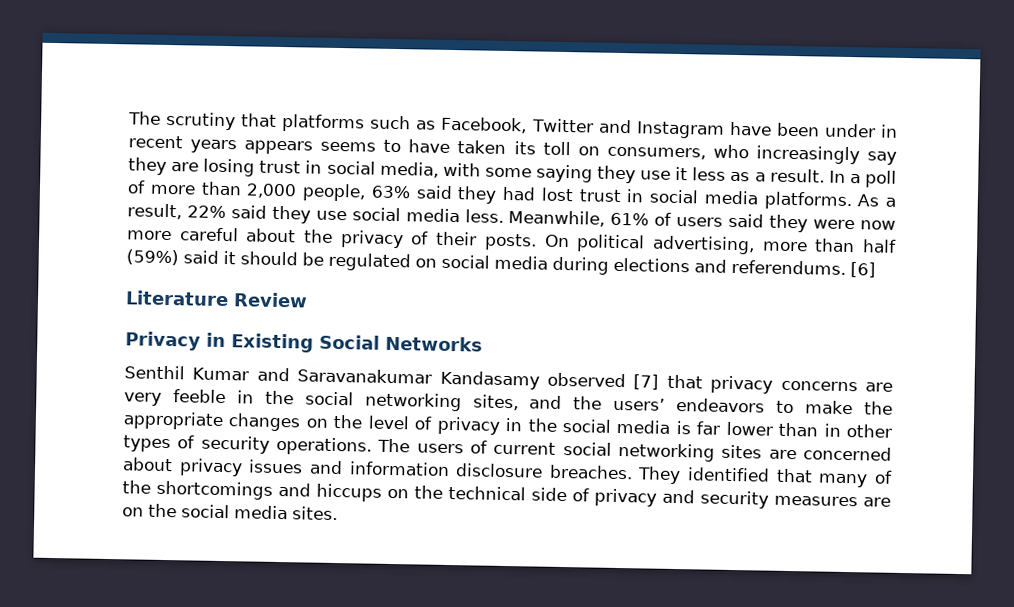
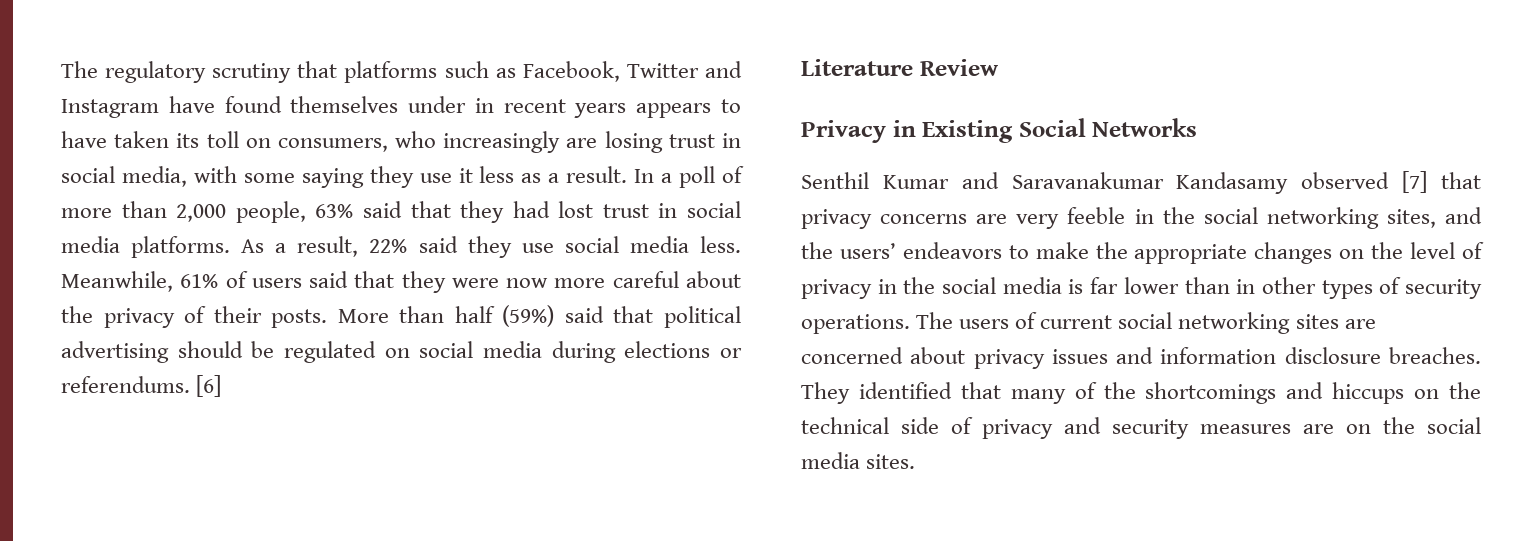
[128,111,161,125] The -> [61,61,207,83] The regulatory
[775,122,820,137] been -> [224,96,399,113] found themselves
[320,141,377,152] seems -> (712, 110) none
[867,151,898,165] [128,157,167,175] say they -> (561, 142) none
(453, 192) none -> [410,201,451,218] that
(765, 220) none -> [354,271,395,288] that
[544,234,808,255] On political advertising, more -> [337,309,389,323] More
[223,251,236,265] it -> [613,306,741,328] [61,341,169,363] that political advertising
[694,259,727,273] and -> [720,348,742,358] or

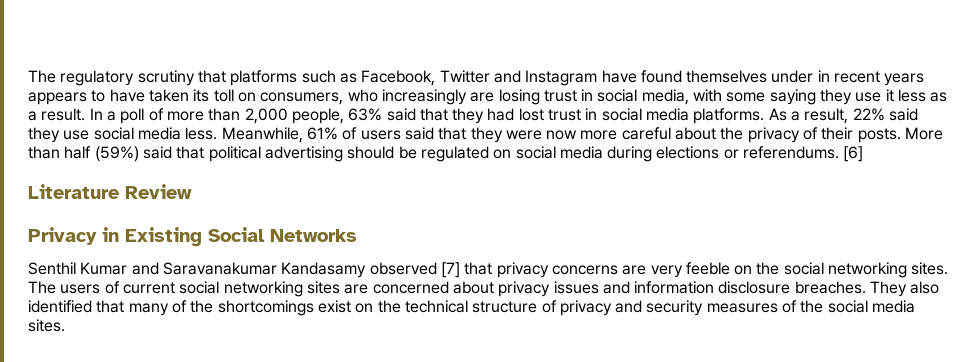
[1134,209,1154,224] in -> [734,265,753,275] on
[1386,207,1482,228] [801,242,1484,264] [801,277,1482,299] [801,314,910,334] sites, and the users’ endeavors to make the appropriate changes on the level of privacy in the social media is far lower than in other types of security operations. -> [911,262,949,275] sites.
(850, 393) none -> [910,281,940,294] also
[1286,382,1405,404] and hiccups -> [317,300,351,313] exist
[901,417,939,434] side -> [472,301,538,313] structure
[1303,424,1371,434] are on -> [782,300,798,313] of

